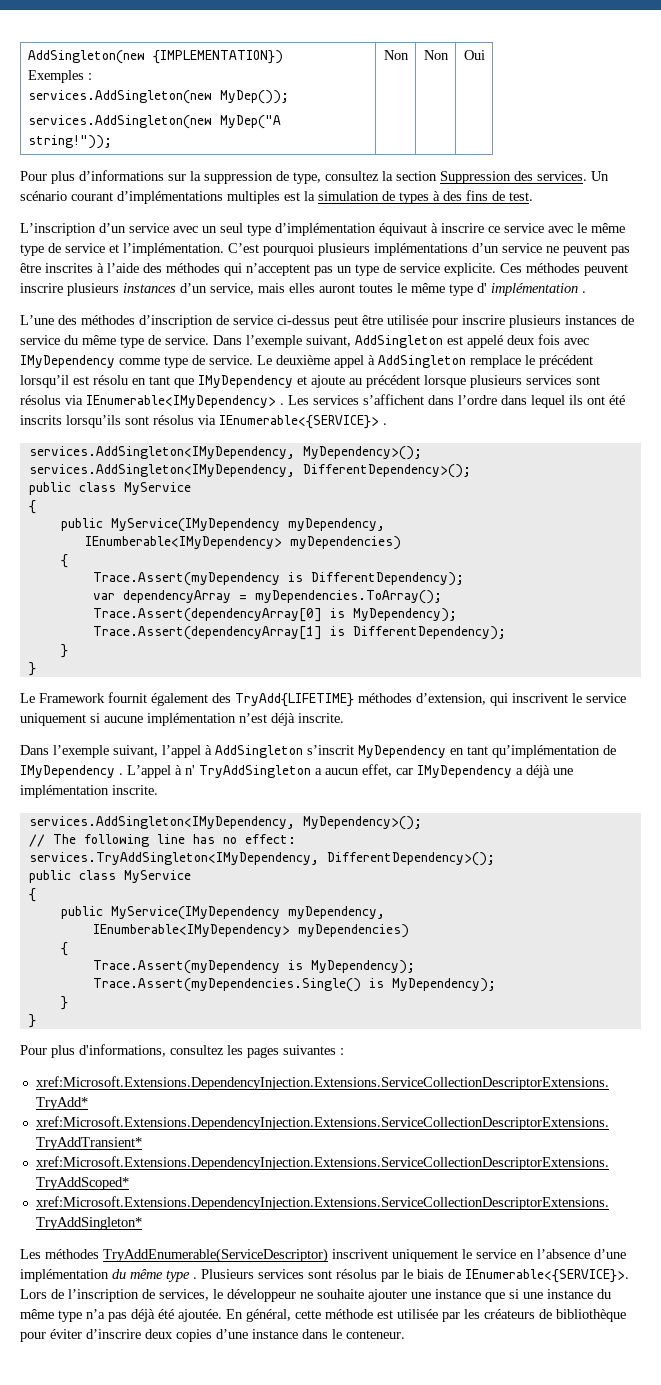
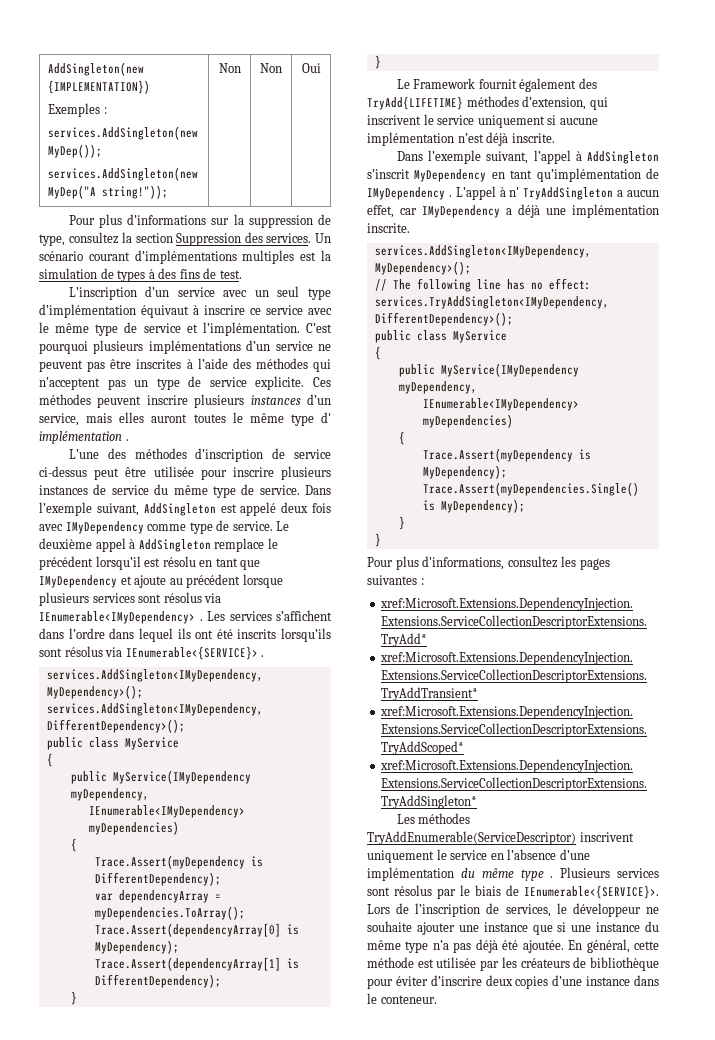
[84,536,282,549] IEnumberable<IMyDependency> -> [88,805,245,818] IEnumerable<IMyDependency>
[92,924,290,937] IEnumberable<IMyDependency> -> [422,398,579,411] IEnumerable<IMyDependency>

